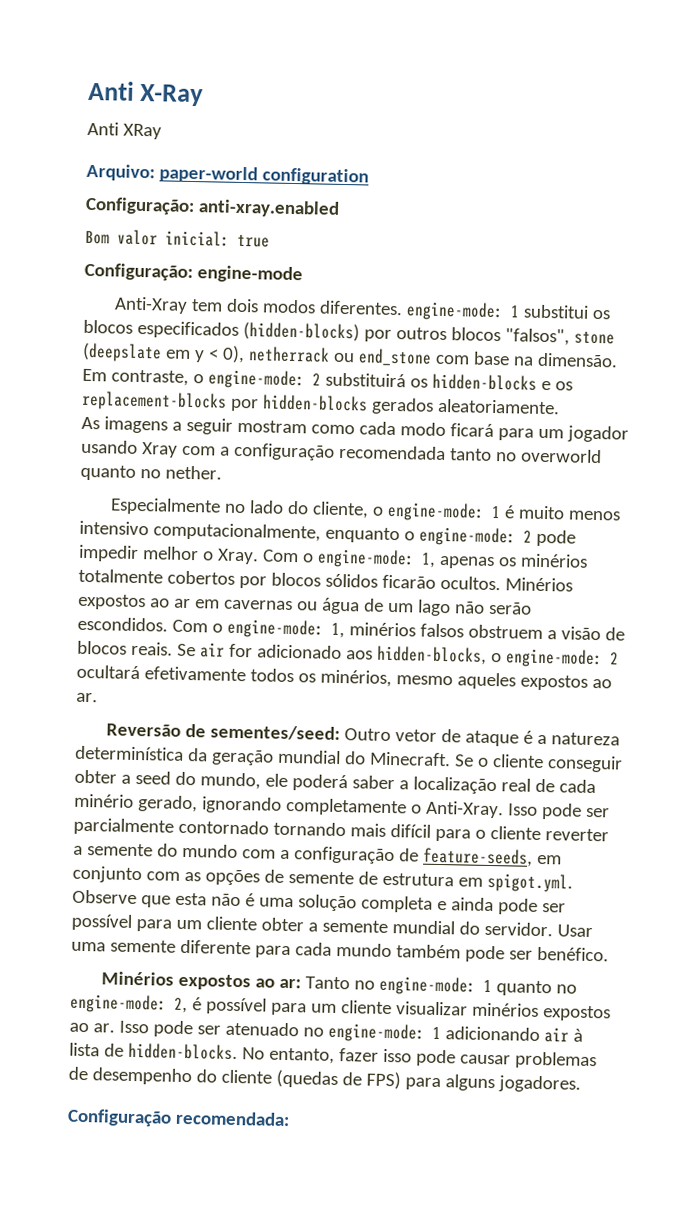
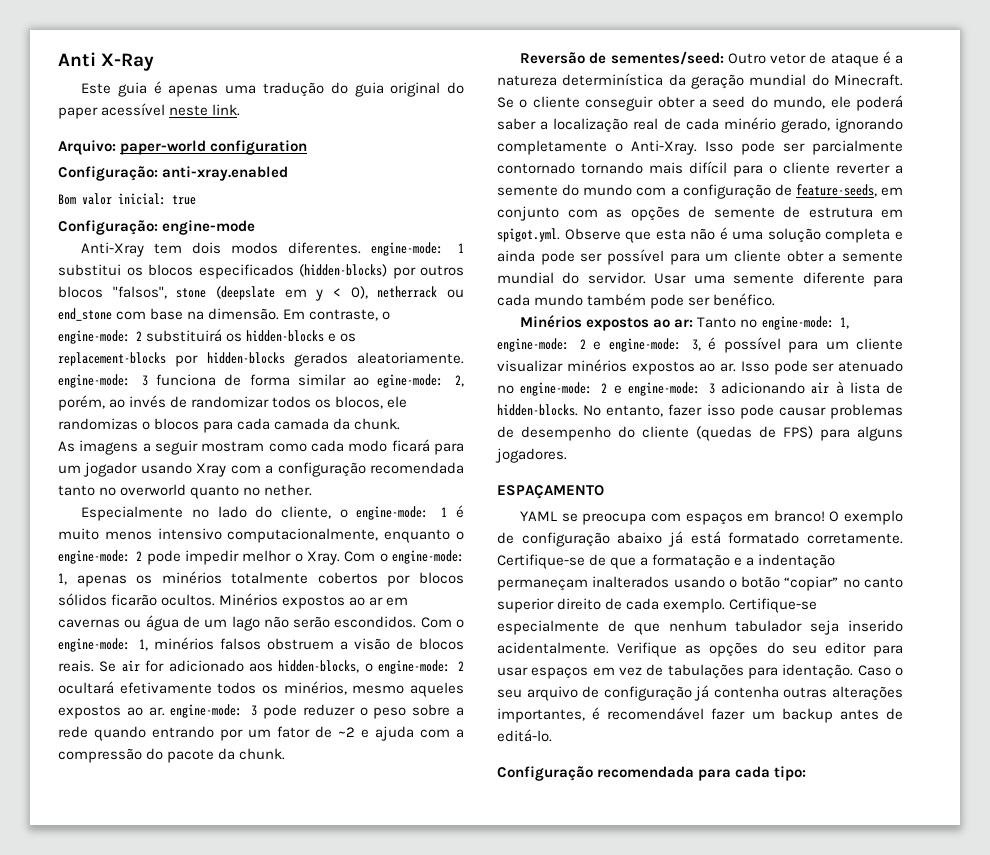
[87,121,162,140] Anti XRay -> [81,81,465,97] [58,103,241,119] Este guia é apenas uma tradução do guia original do paper acessível neste link.
(560, 406) none -> [58,374,464,388] [58,395,408,411] [58,418,401,433] engine-mode: 3 funciona de forma similar ao egine-mode: 2, porém, ao invés de randomizar todos os blocos, ele randomizas o blocos para cada camada da chunk.
(98, 697) none -> [170,704,465,719] [58,726,464,741] [58,748,286,763] engine-mode: 3 pode reduzer o peso sobre a rede quando entrando por um fator de ~2 e ajuda com a compressão do pacote da chunk.
[482,979,577,997] [70,993,188,1014] 1 quanto no engine-mode: 2, -> [839,317,849,329] [497,338,701,352] 1, engine-mode: 2 e engine-mode: 3,
[431,1026,441,1040] 1 -> [601,382,715,396] 2 e engine-mode: 3
[67,1108,290,1127] Configuração recomendada: -> [497,485,604,499] [520,510,903,525] [497,531,903,547] [497,554,836,569] [497,576,903,591] [497,598,818,613] [497,620,903,635] [497,642,904,657] [497,664,903,679] [497,685,903,701] [497,707,903,723] [497,729,552,742] [497,766,807,781] ESPAÇAMENTO // YAML se preocupa com espaços em branco! O exemplo de configuração abaixo já está formatado corretamente. Certifique-se de que a formatação e a indentação permaneçam inalterados usando o botão “copiar” no canto superior direito de cada exemplo. Certifique-se especialmente de que nenhum tabulador seja inserido acidentalmente. Verifique as opções do seu editor para usar espaços em vez de tabulações para identação. Caso o seu arquivo de configuração já contenha outras alterações importantes, é recomendável fazer um backup antes de editá-lo. // Configuração recomendada para cada tipo:

